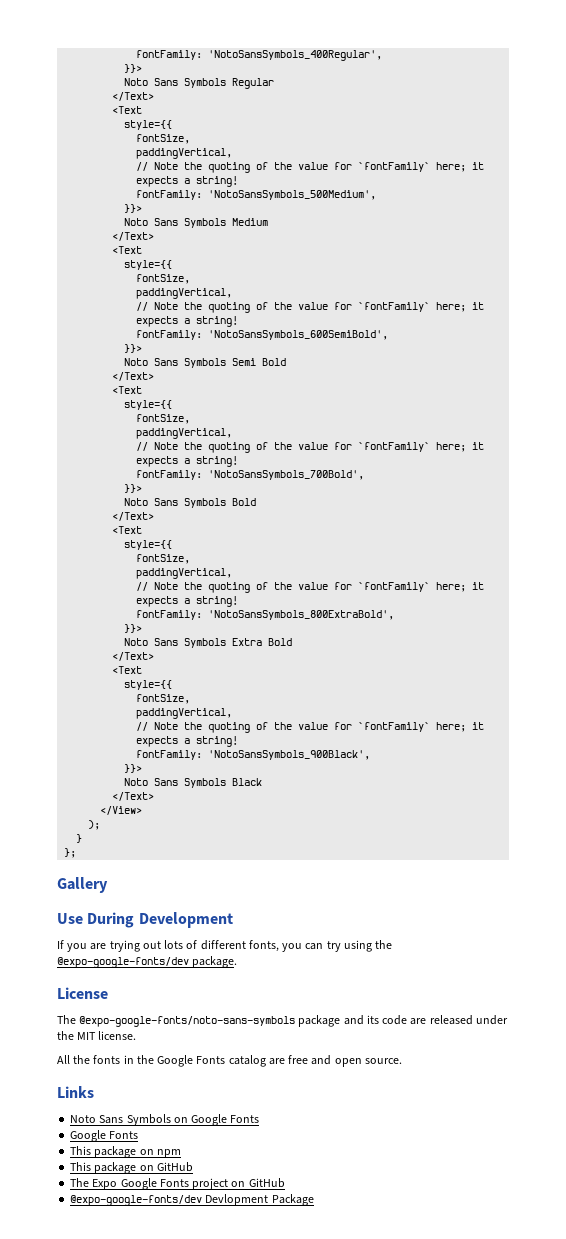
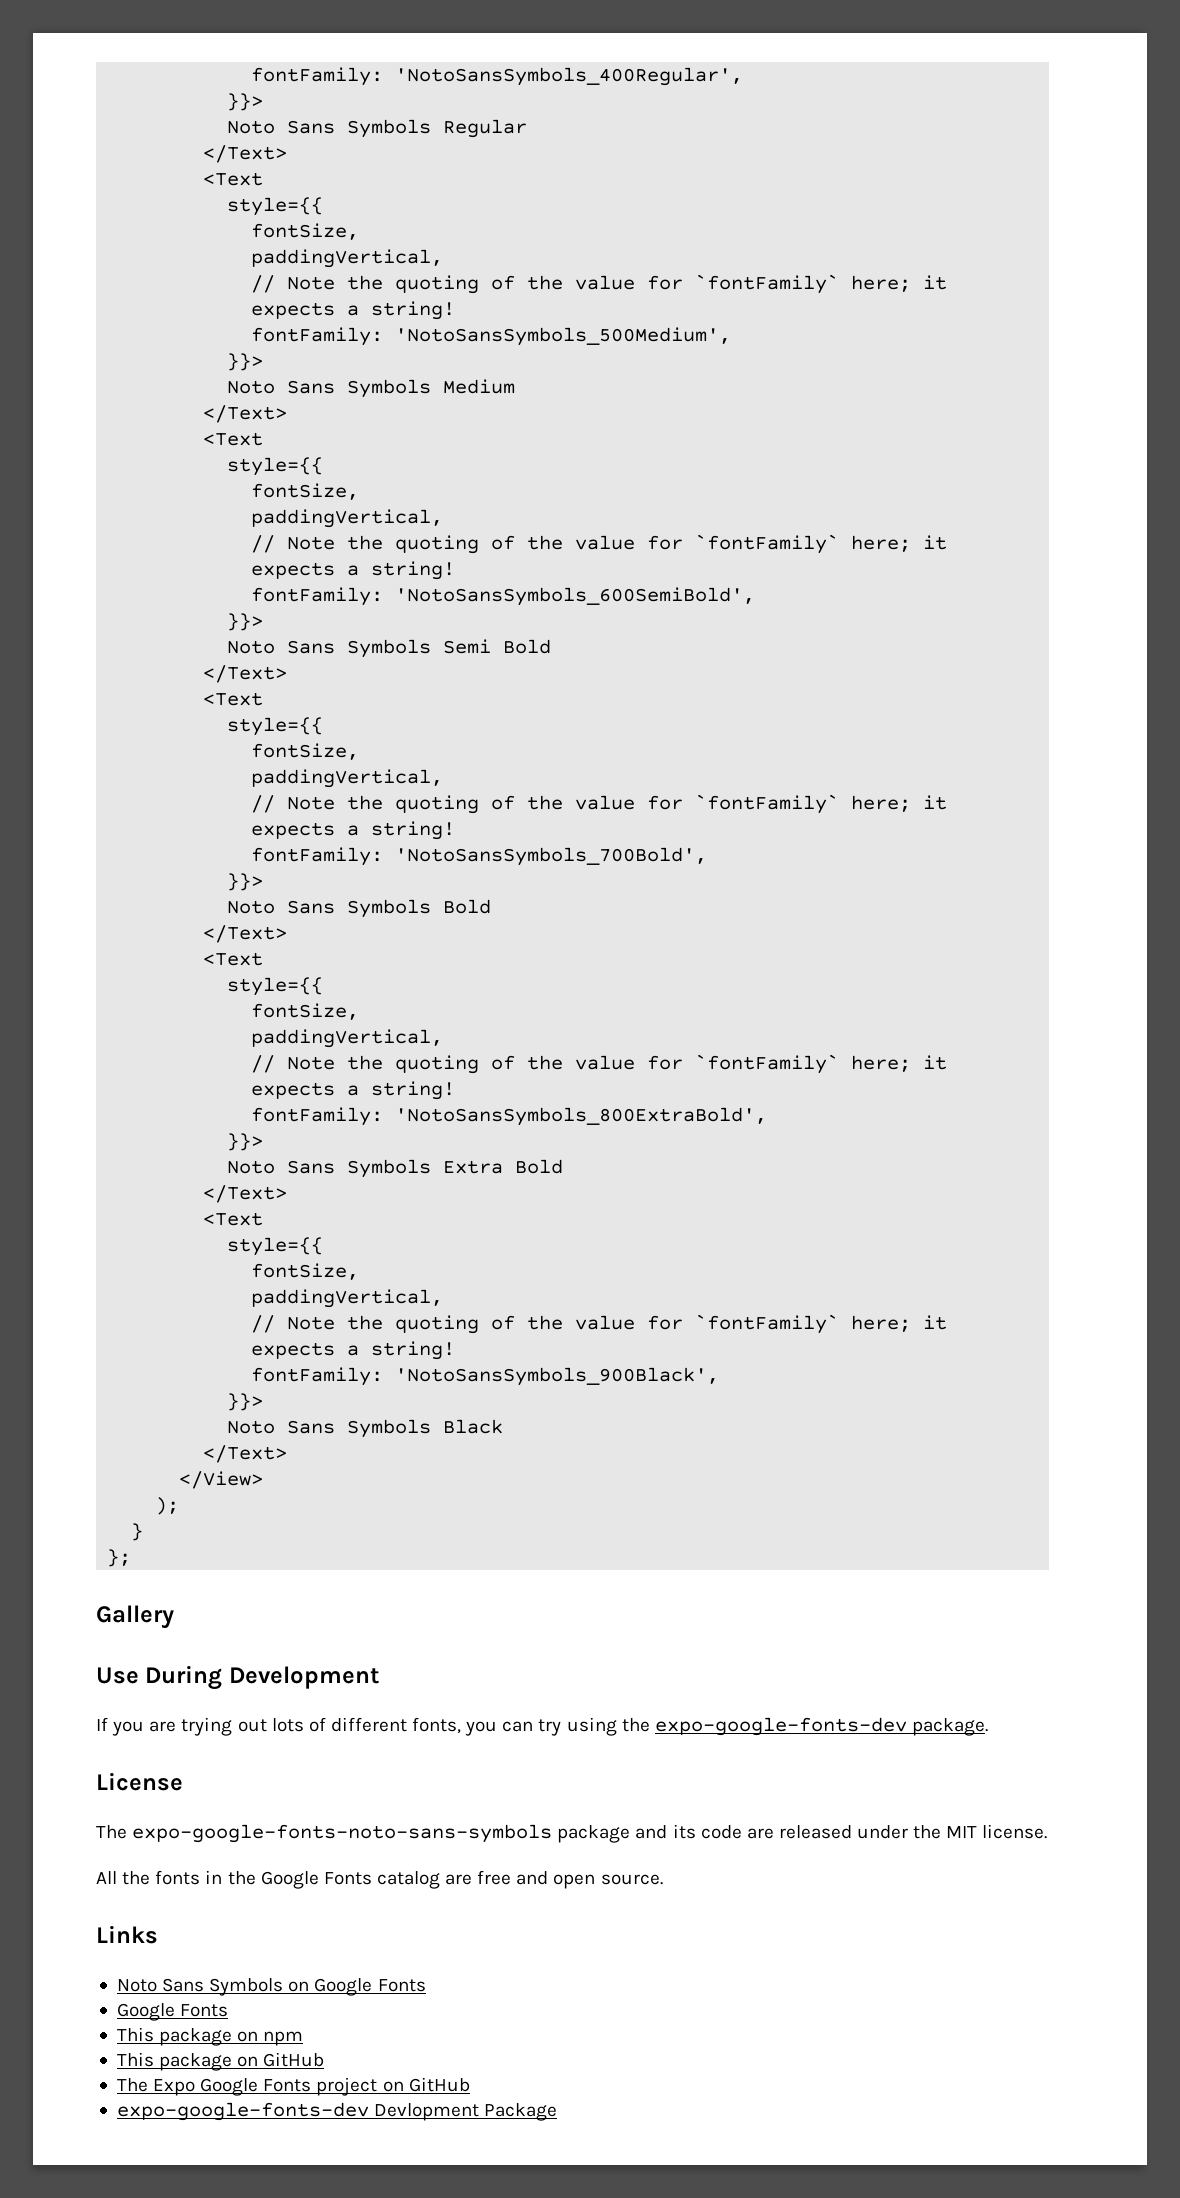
[57,957,189,968] @expo-google-fonts/dev -> [654,1717,907,1736] expo-google-fonts-dev
[79,1016,296,1027] @expo-google-fonts/noto-sans-symbols -> [132,1824,553,1843] expo-google-fonts-noto-sans-symbols
[70,1195,203,1206] @expo-google-fonts/dev -> [116,2102,369,2121] expo-google-fonts-dev

